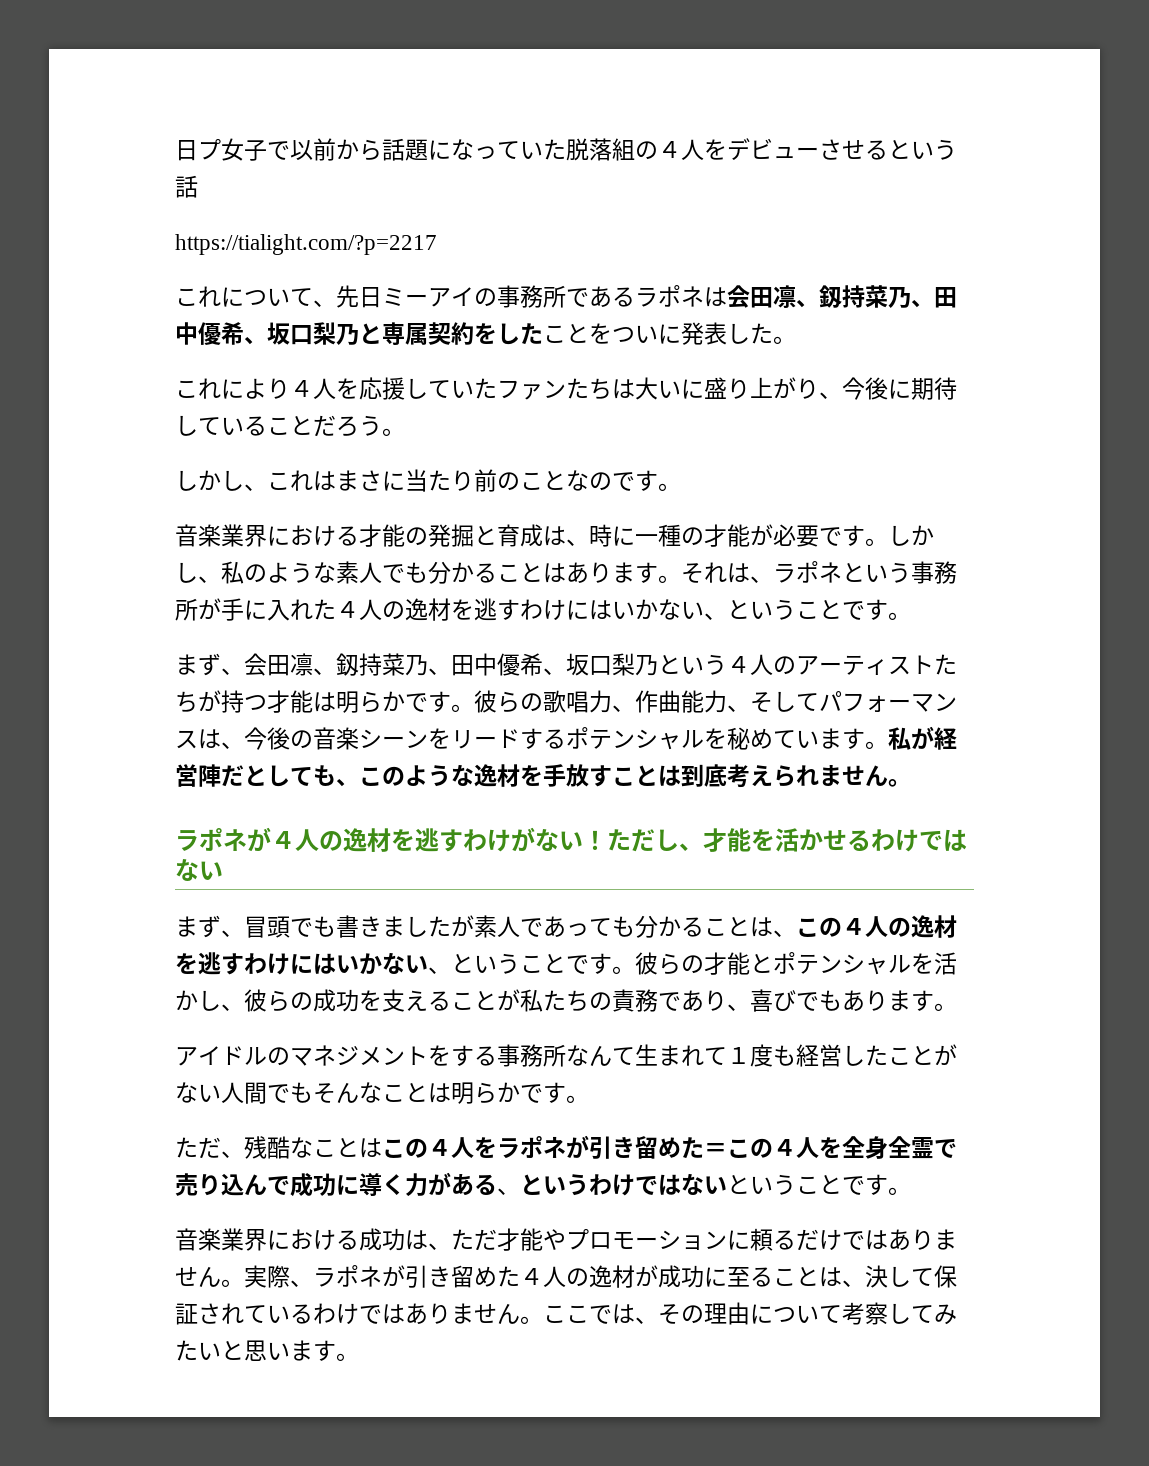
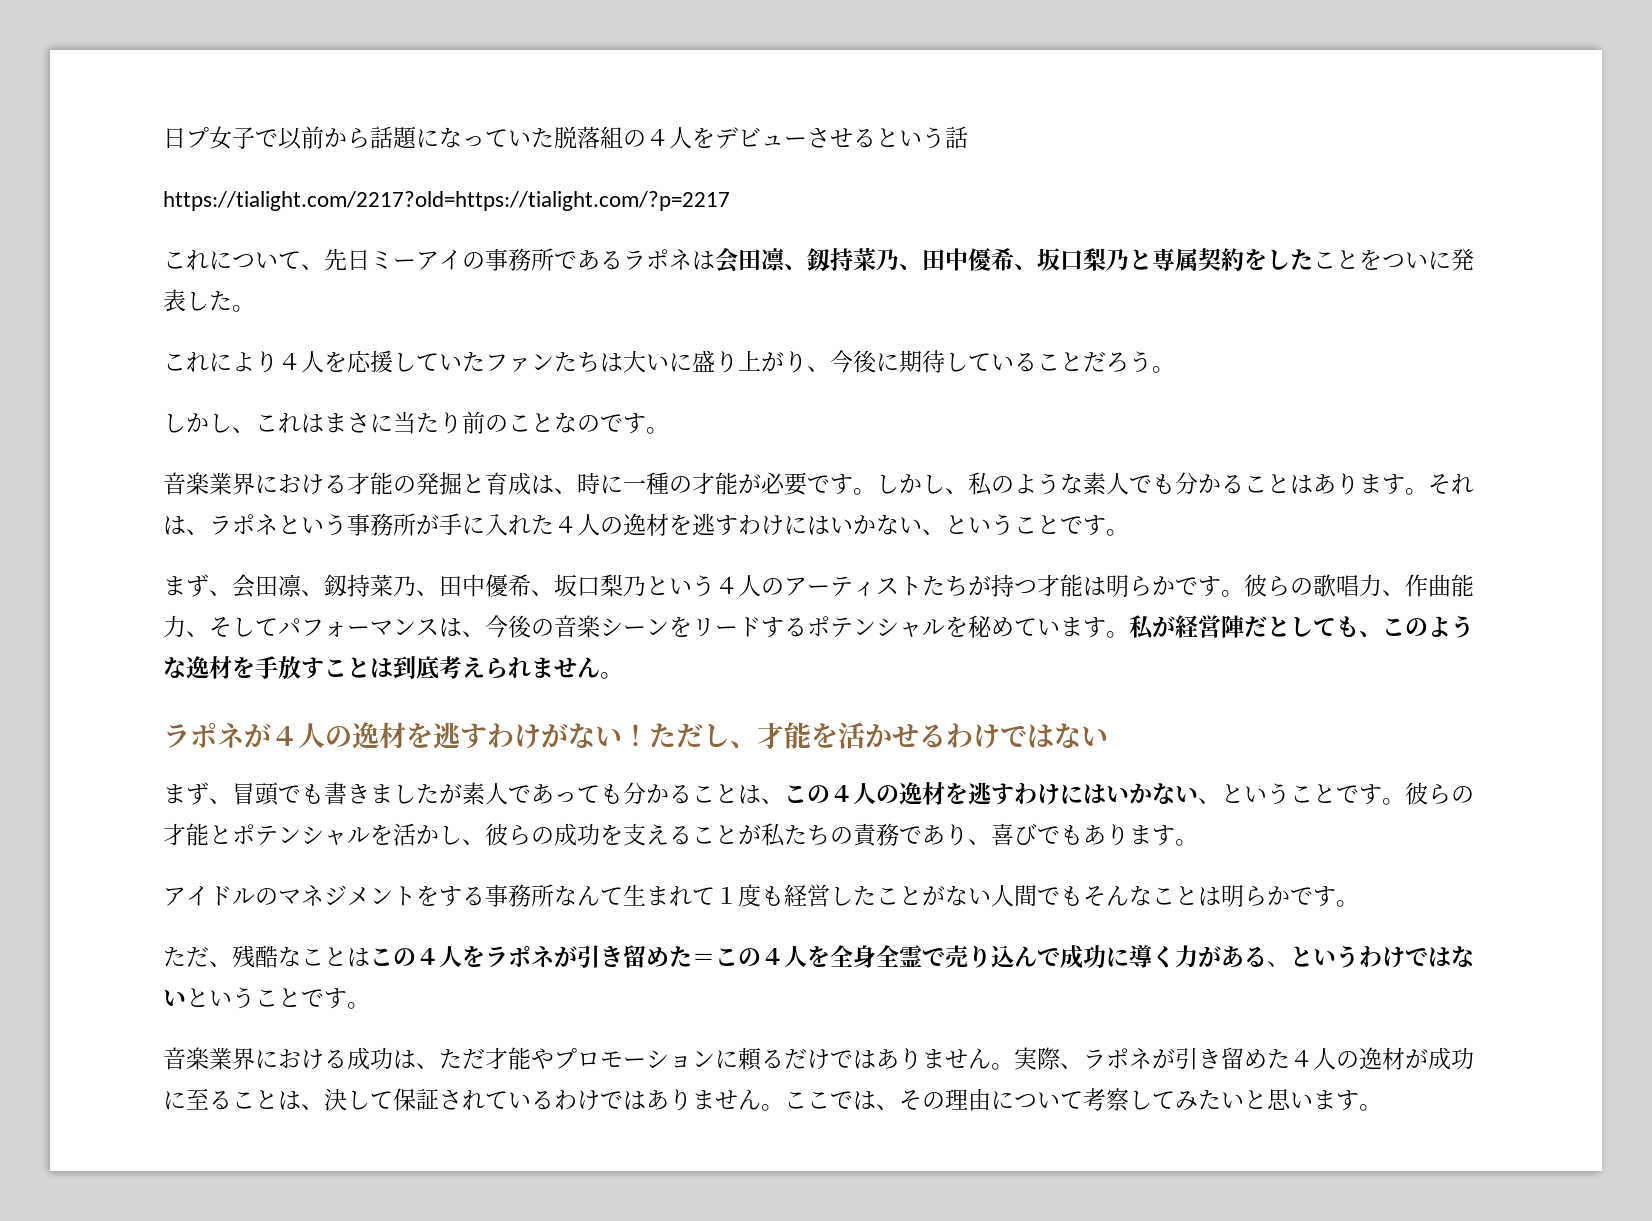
[175,234,437,255] https://tialight.com/?p=2217 -> [163,191,730,211] https://tialight.com/2217?old=https://tialight.com/?p=2217

